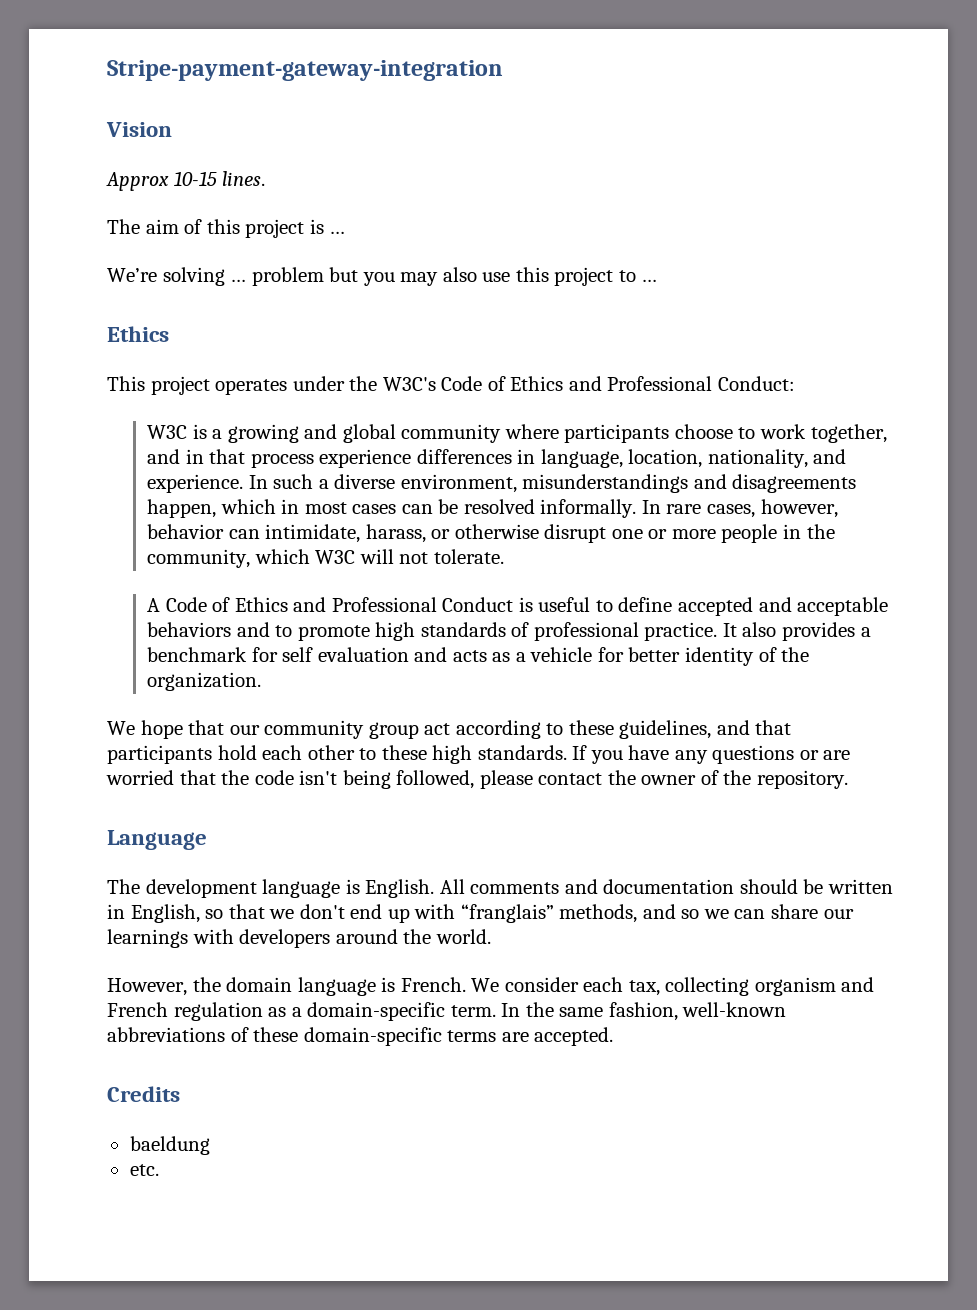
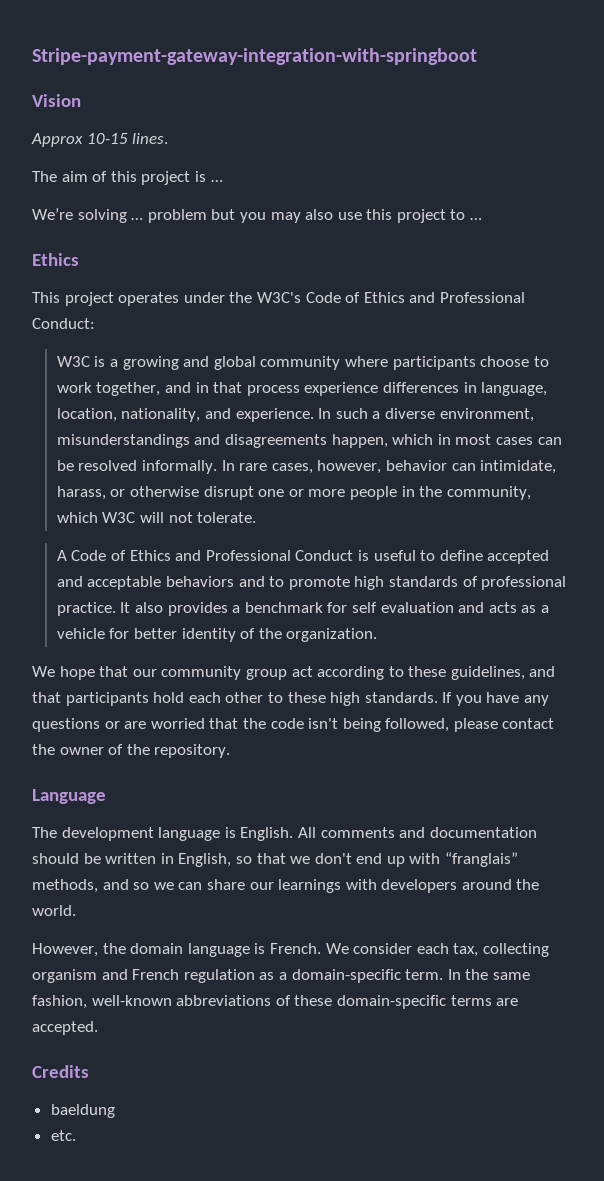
[107,60,503,81] Stripe-payment-gateway-integration -> [32,48,477,65] Stripe-payment-gateway-integration-with-springboot

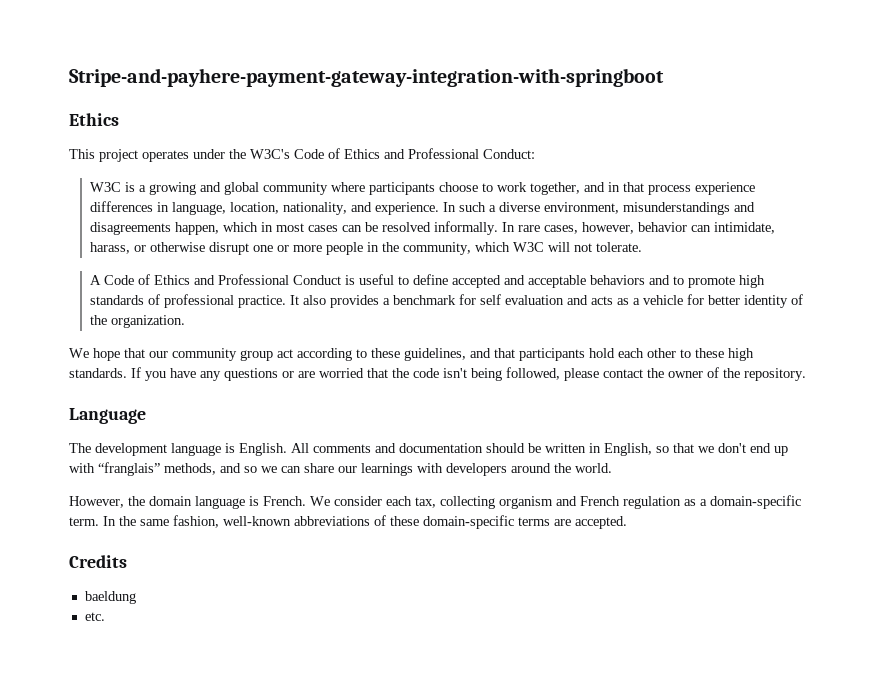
[32,48,477,65] [32,94,81,107] [31,133,169,147] [32,171,223,185] [32,208,483,223] Stripe-payment-gateway-integration-with-springboot // Vision // Approx 10-15 lines. // The aim of this project is … // We’re solving … problem but you may also use this project to … -> [69,68,664,87] Stripe-and-payhere-payment-gateway-integration-with-springboot

